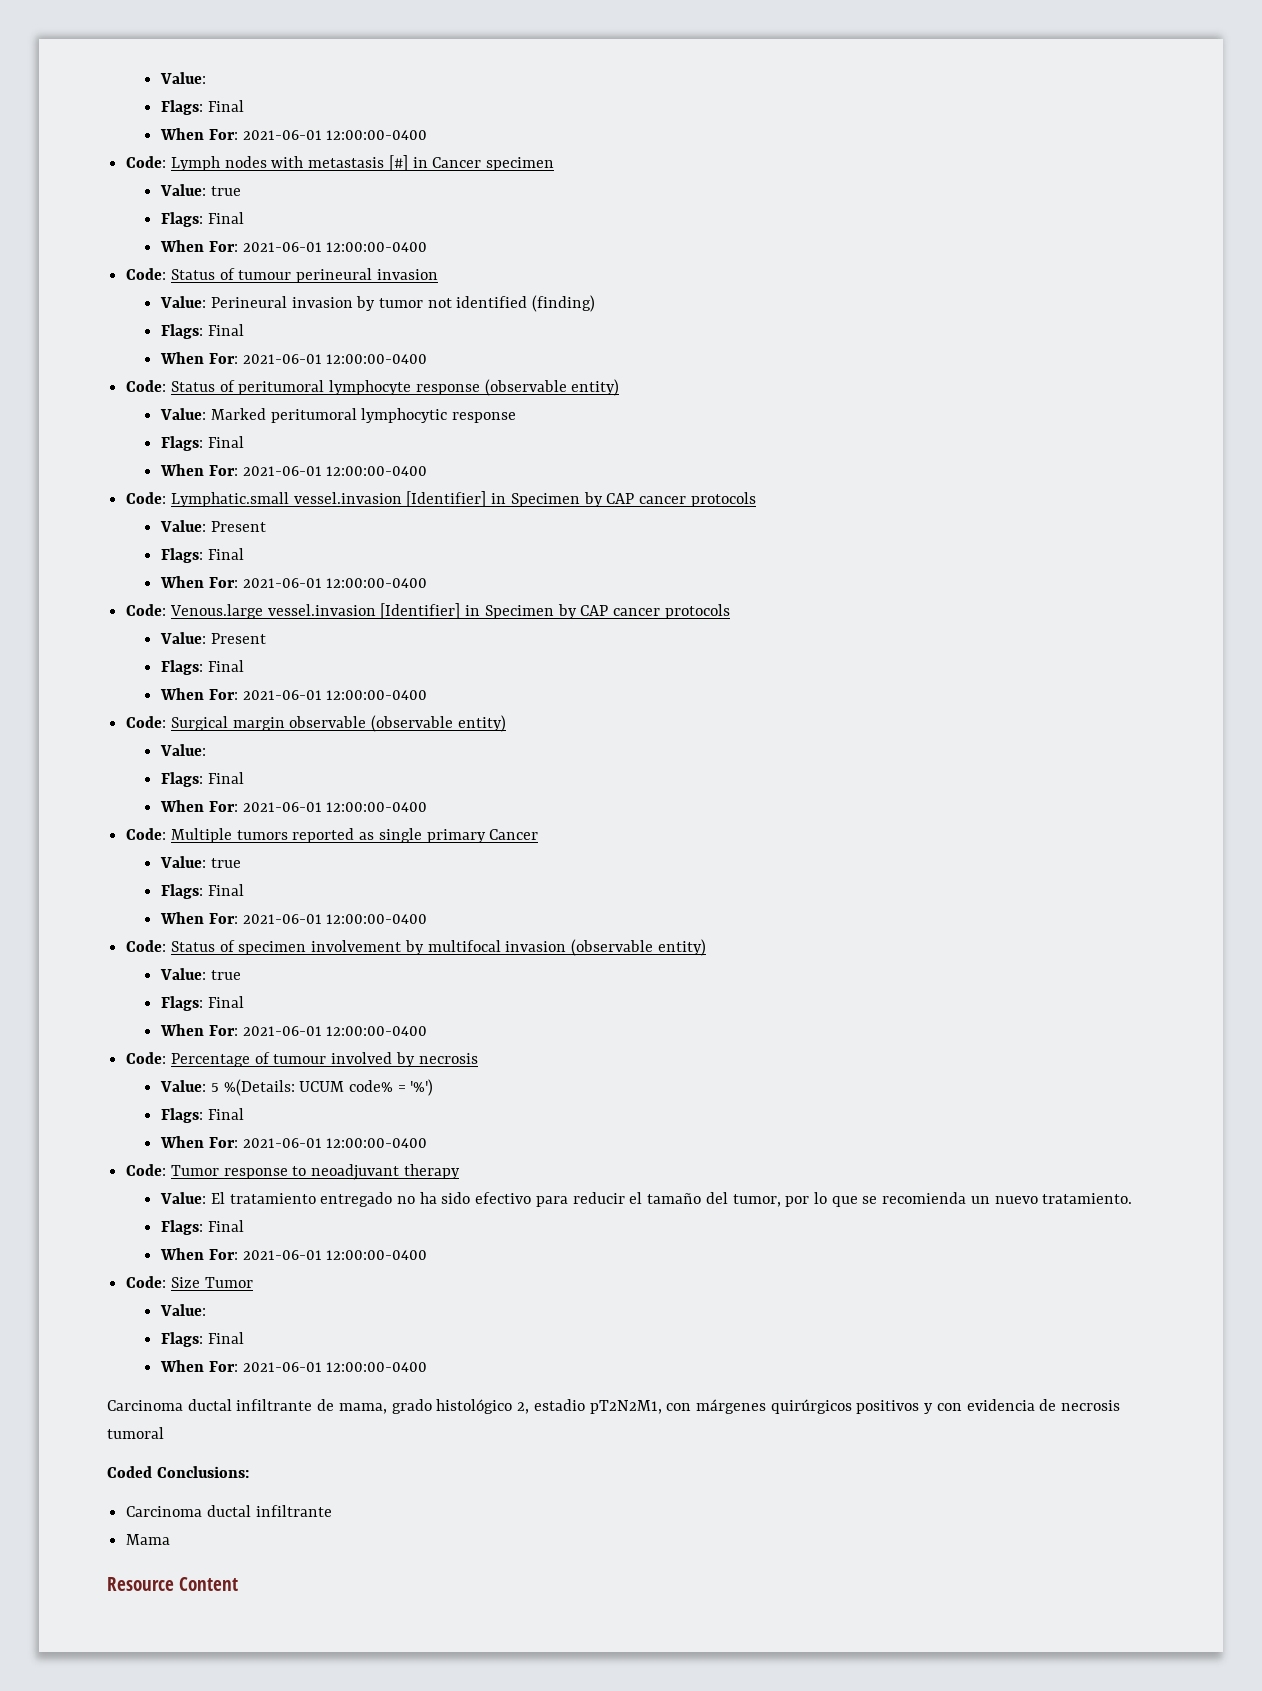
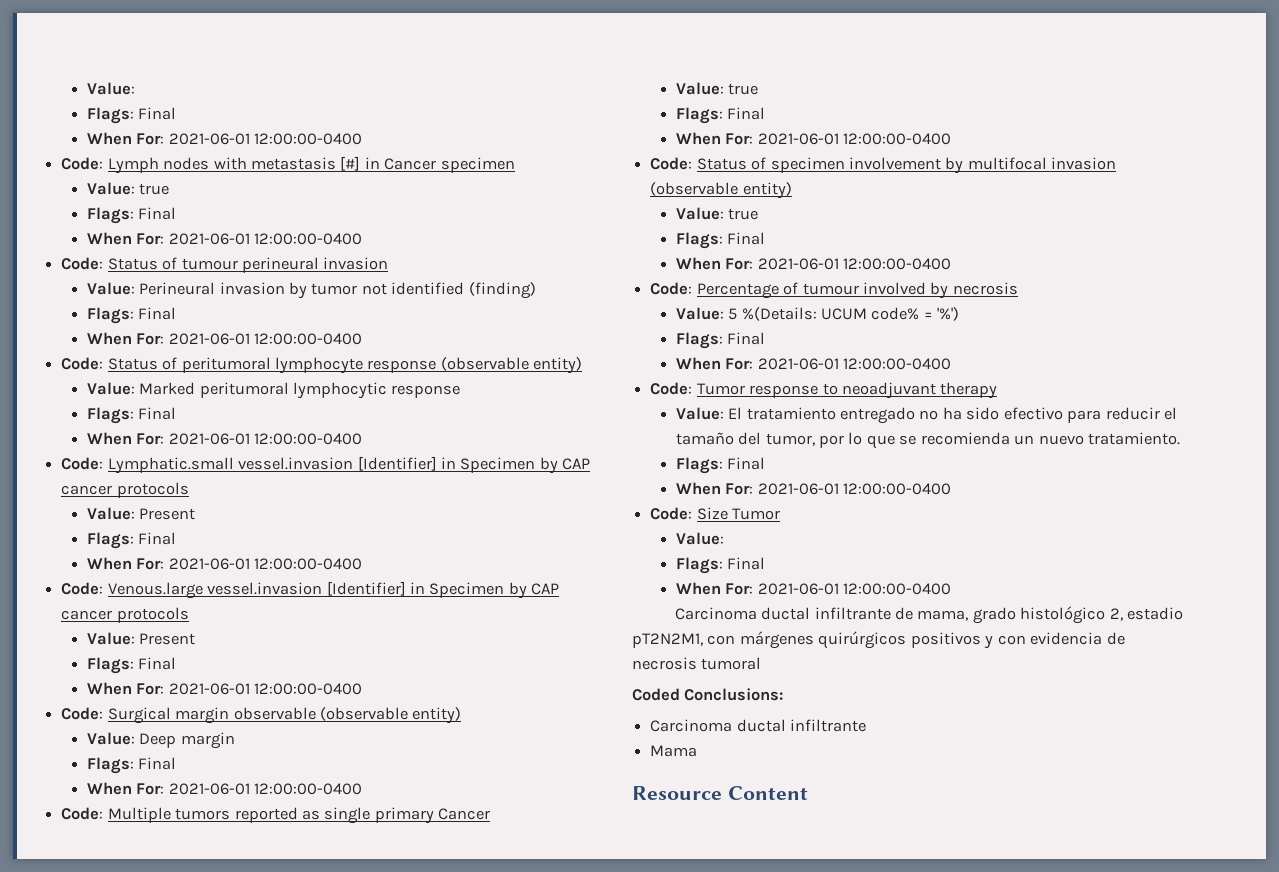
(207, 750) none -> [139,732,235,749] Deep margin

